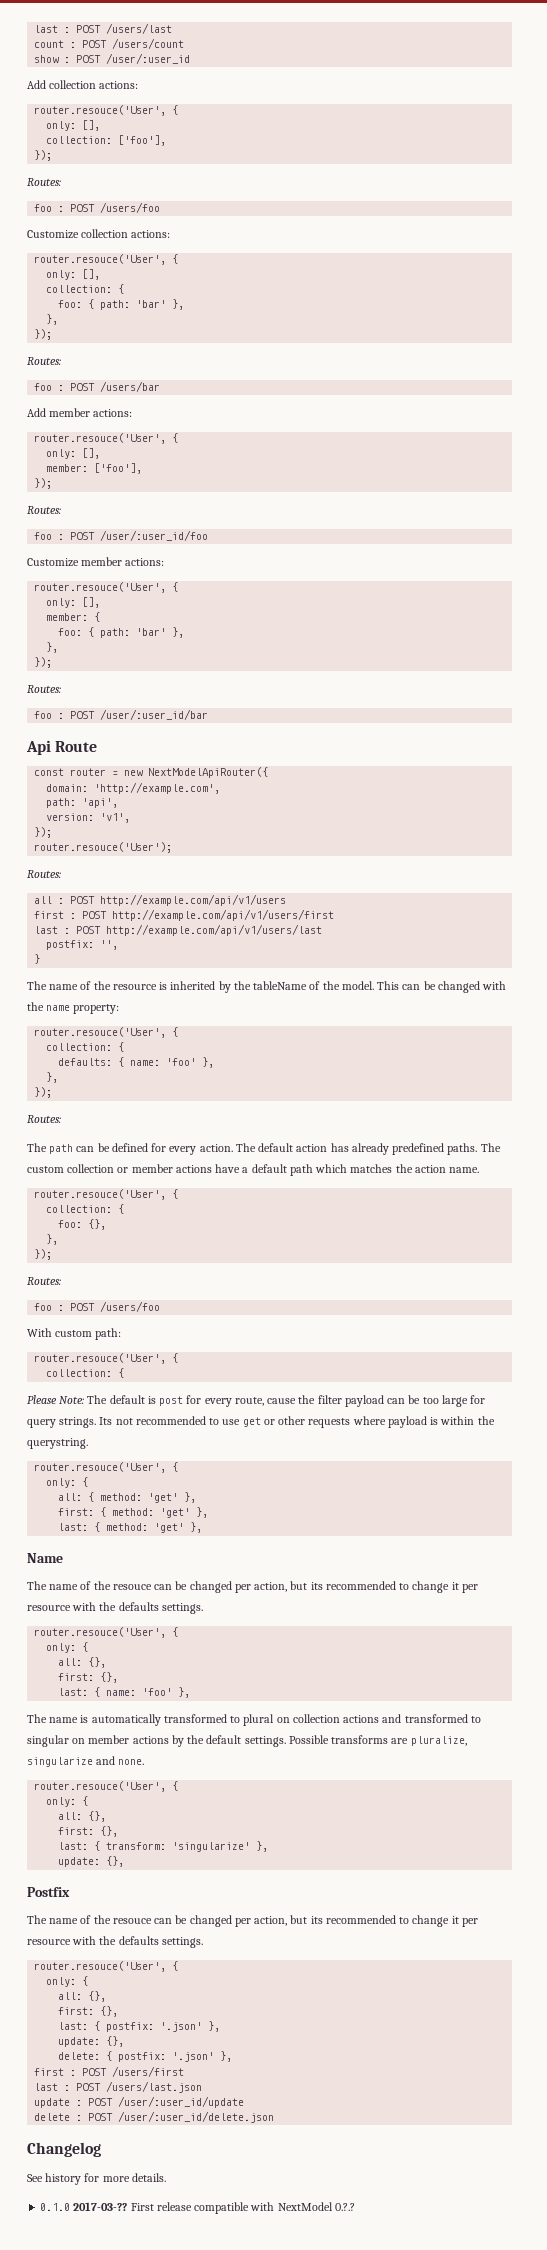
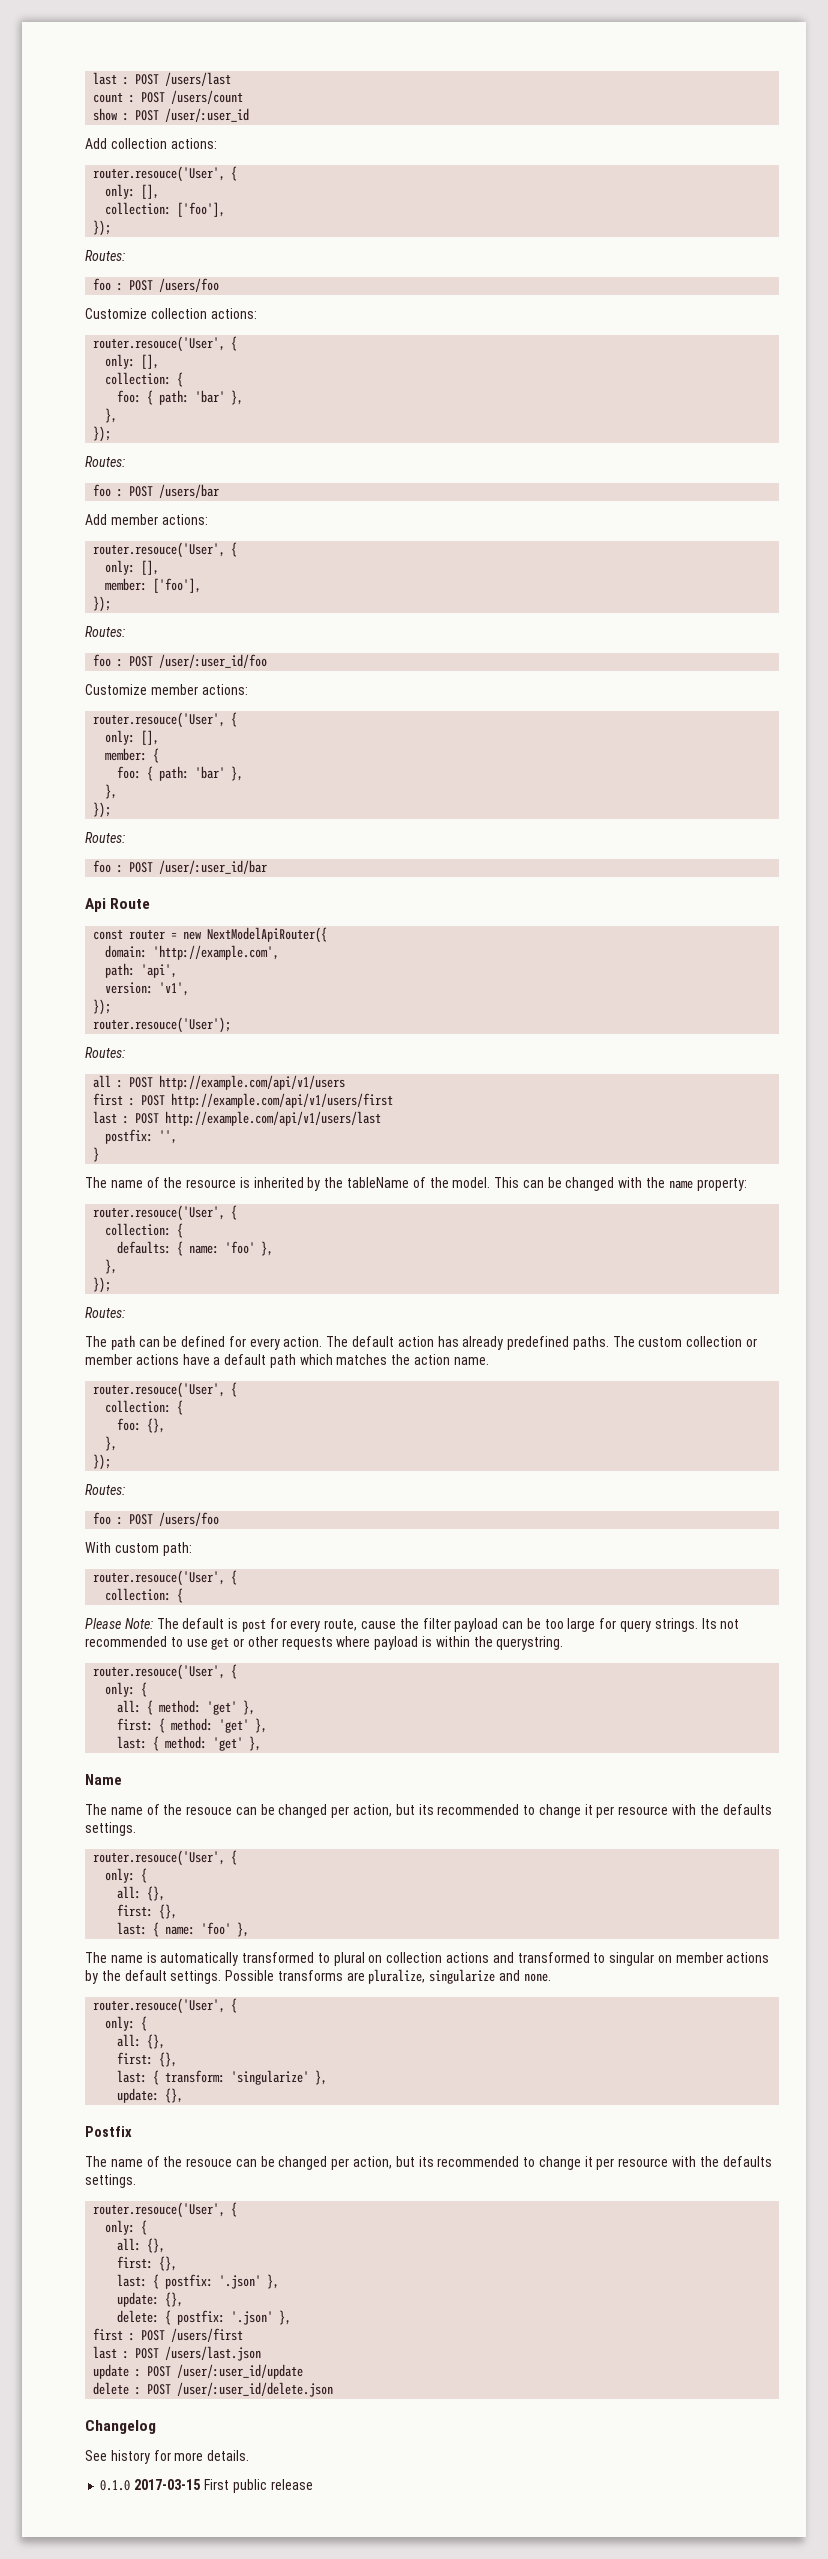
[73,2202,355,2214] 2017-03-?? First release compatible with NextModel 0.?.? -> [134,2479,313,2493] 2017-03-15 First public release

